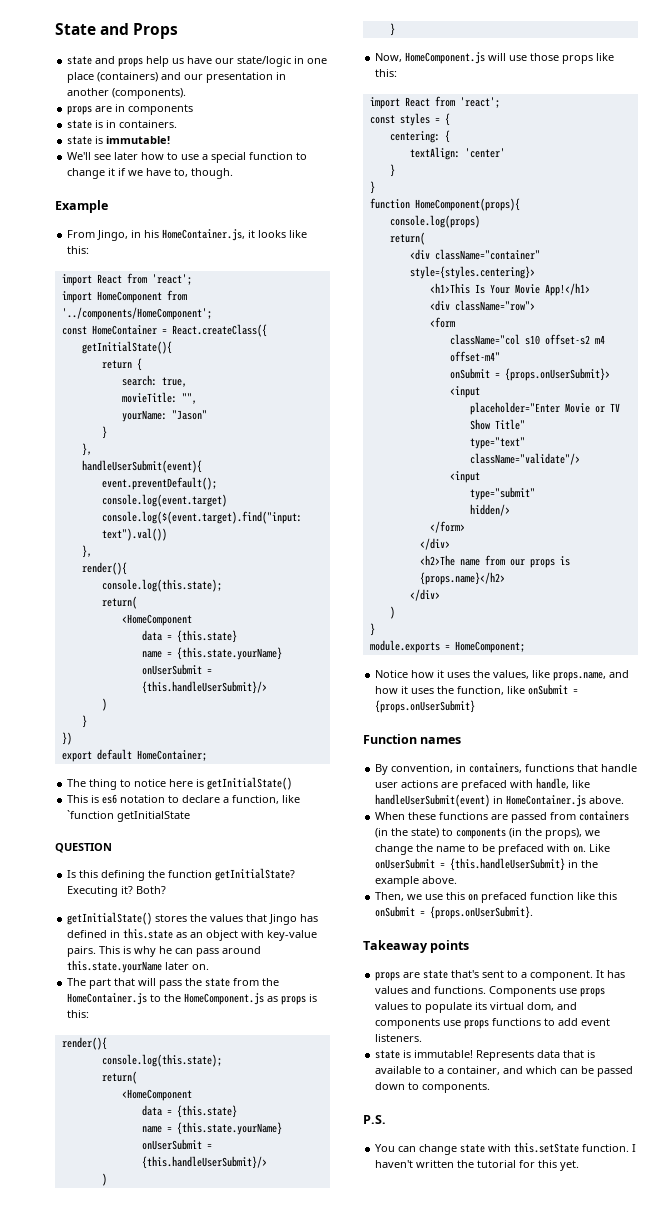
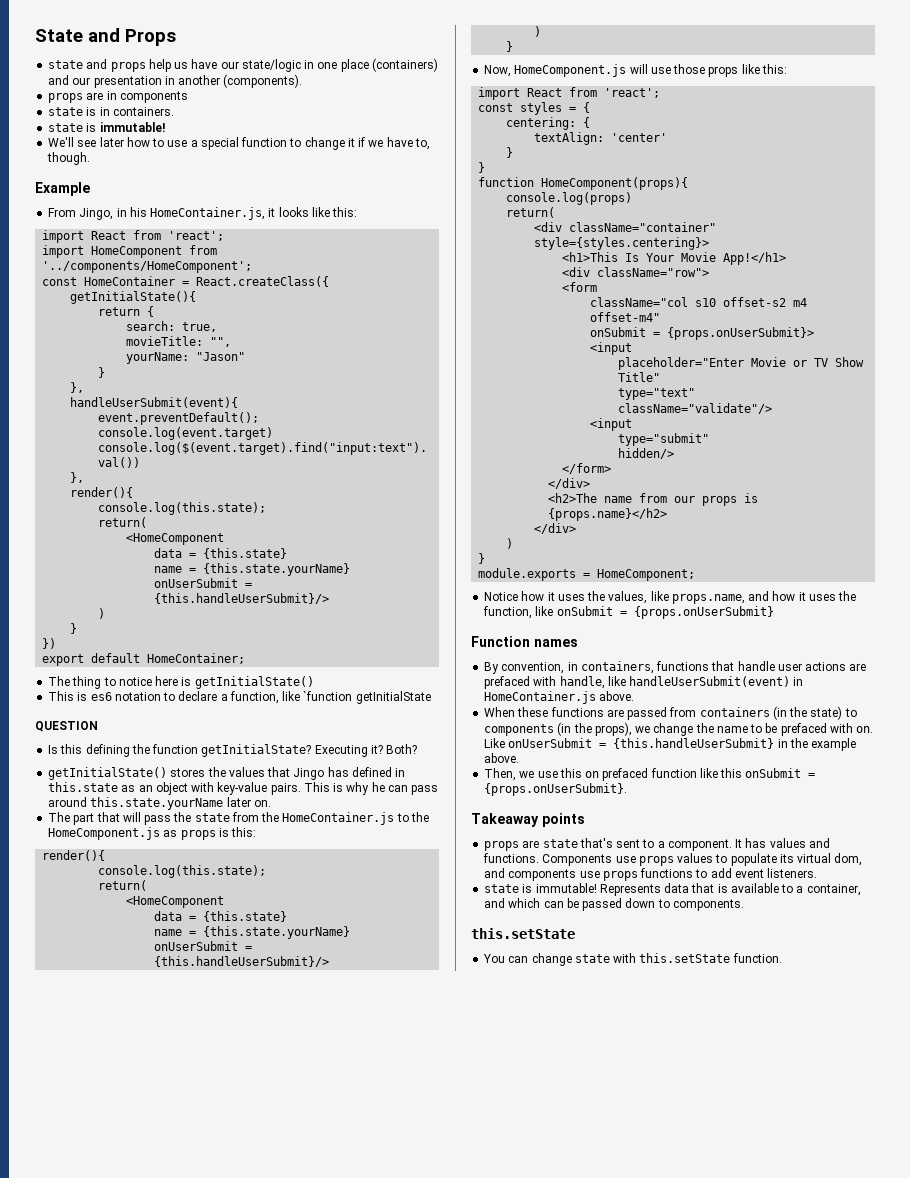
[363,1115,386,1124] P.S. -> [471,928,575,939] this.setState
[632,1144,637,1152] [375,1160,580,1171] I haven't written the tutorial for this yet. -> (782, 958) none

